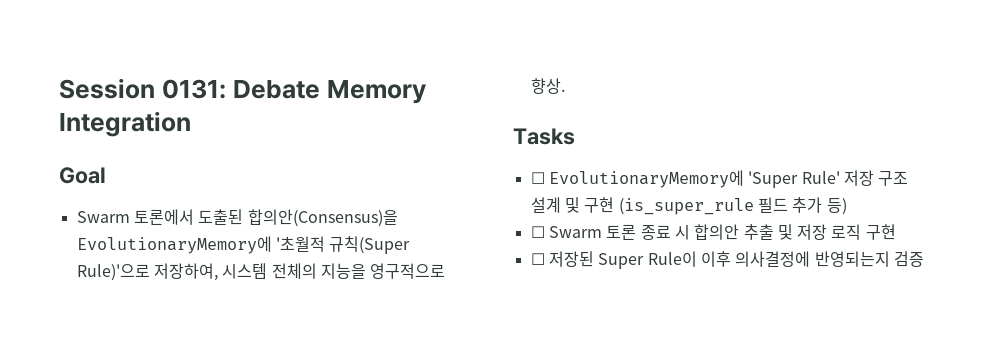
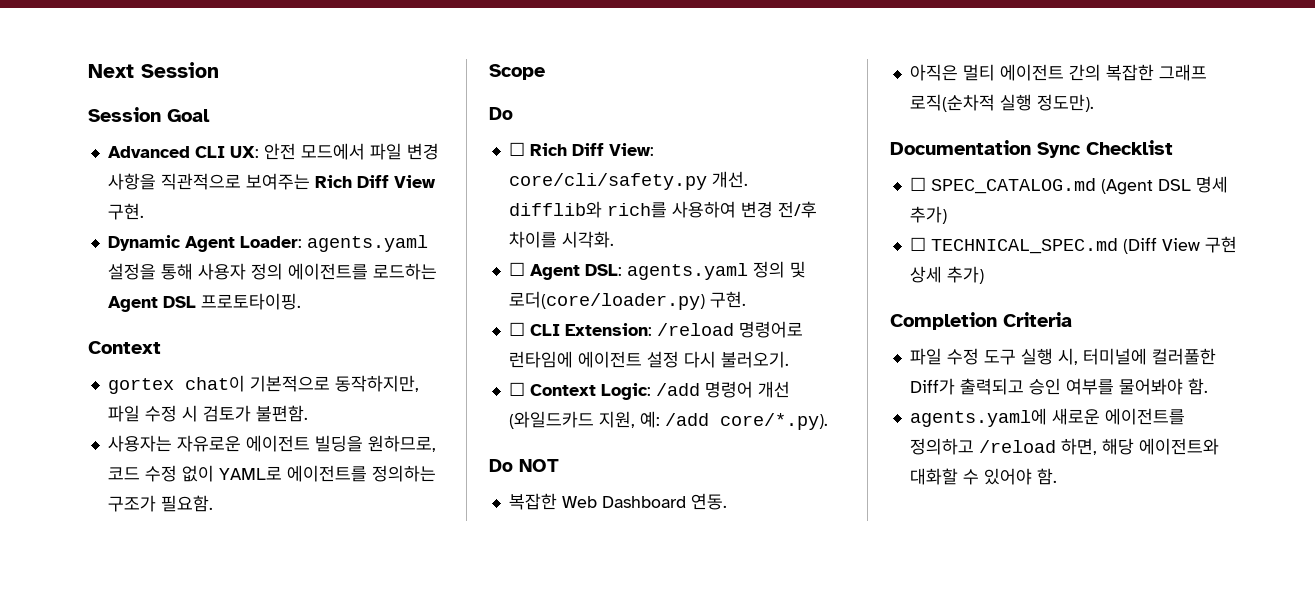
[59,78,426,104] [59,111,191,137] [59,167,106,184] [76,209,398,227] [76,236,411,254] [76,263,446,281] [530,78,565,94] [513,128,575,145] [530,170,909,188] [530,197,847,215] [530,224,896,240] [530,251,924,269] Session 0131: Debate Memory Integration // Goal // Swarm 토론에서 도출된 합의안(Consensus)을 EvolutionaryMemory에 '초월적 규칙(Super Rule)'으로 저장하여, 시스템 전체의 지능을 영구적으로 향상. // Tasks // ☐ EvolutionaryMemory에 'Super Rule' 저장 구조 설계 및 구현 (is_super_rule 필드 추가 등) // ☐ Swarm 토론 종료 시 합의안 추출 및 저장 로직 구현 // ☐ 저장된 Super Rule이 이후 의사결정에 반영되는지 검증 -> [88,62,219,78] [88,107,210,122] [107,143,439,160] [107,173,436,190] [107,203,144,220] [107,235,428,252] [107,263,437,280] [107,293,301,312] [88,341,161,354] [107,375,419,394] [107,405,308,422] [107,435,436,452] [107,465,436,482] [107,495,213,512] [489,64,545,80] [489,107,513,120] [508,142,654,156] [508,171,748,190] [508,201,817,218] [508,231,614,248] [508,261,806,280] [508,291,746,310] [508,321,803,338] [508,351,789,368] [508,381,790,400] [508,411,828,430] [489,459,559,472] [508,493,727,510] [909,64,1207,81] [909,94,1094,112] [890,140,1173,158] [909,176,1228,195] [909,206,947,224] [909,236,1237,254] [909,266,984,284] [890,312,1072,330] [909,348,1216,365] [909,378,1208,395] [909,408,1185,427] [909,438,1219,455] [909,468,1057,485] Next Session // Session Goal // Advanced CLI UX: 안전 모드에서 파일 변경 사항을 직관적으로 보여주는 Rich Diff View 구현. // Dynamic Agent Loader: agents.yaml 설정을 통해 사용자 정의 에이전트를 로드하는 Agent DSL 프로토타이핑. // Context // gortex chat이 기본적으로 동작하지만, 파일 수정 시 검토가 불편함. // 사용자는 자유로운 에이전트 빌딩을 원하므로, 코드 수정 없이 YAML로 에이전트를 정의하는 구조가 필요함. // Scope // Do // ☐ Rich Diff View: core/cli/safety.py 개선. difflib와 rich를 사용하여 변경 전/후 차이를 시각화. // ☐ Agent DSL: agents.yaml 정의 및 로더(core/loader.py) 구현. // ☐ CLI Extension: /reload 명령어로 런타임에 에이전트 설정 다시 불러오기. // ☐ Context Logic: /add 명령어 개선 (와일드카드 지원, 예: /add core/*.py). // Do NOT // 복잡한 Web Dashboard 연동. // 아직은 멀티 에이전트 간의 복잡한 그래프 로직(순차적 실행 정도만). // Documentation Sync Checklist // ☐ SPEC_CATALOG.md (Agent DSL 명세 추가) // ☐ TECHNICAL_SPEC.md (Diff View 구현 상세 추가) // Completion Criteria // 파일 수정 도구 실행 시, 터미널에 컬러풀한 Diff가 출력되고 승인 여부를 물어봐야 함. // agents.yaml에 새로운 에이전트를 정의하고 /reload 하면, 해당 에이전트와 대화할 수 있어야 함.

